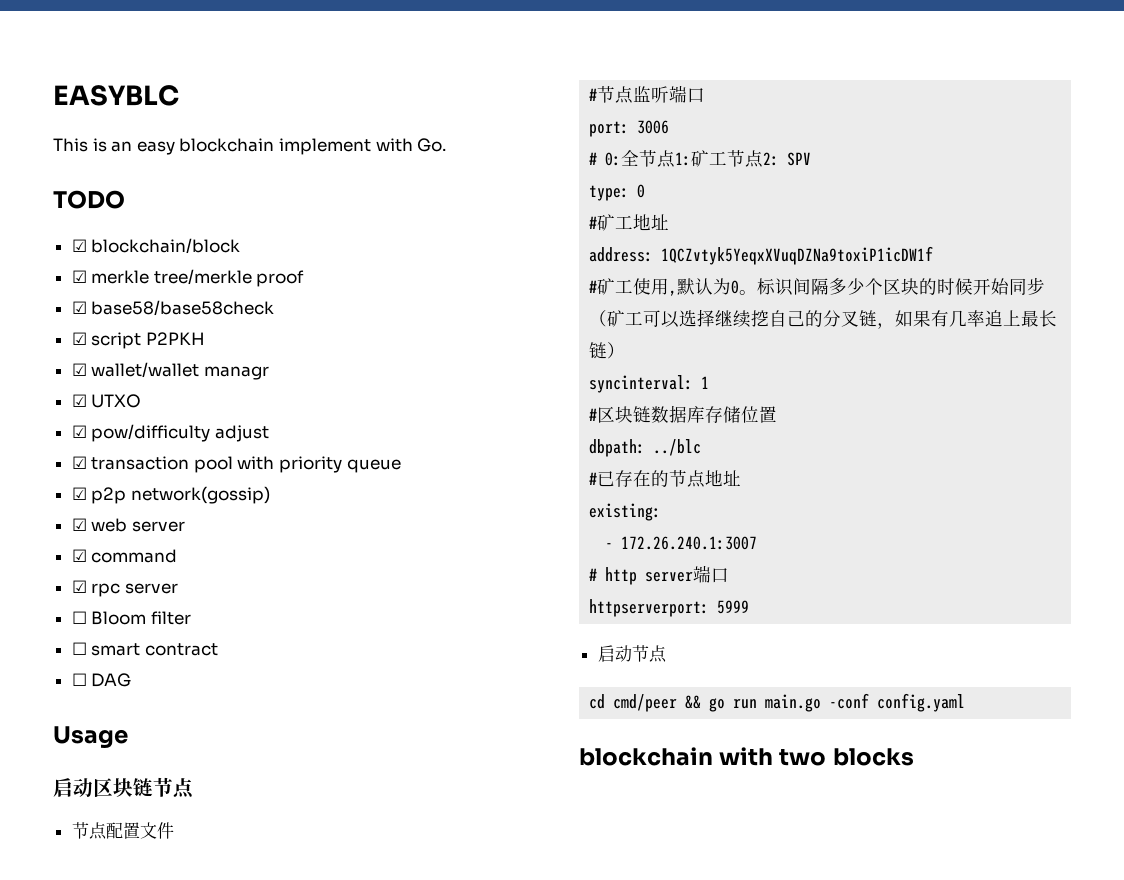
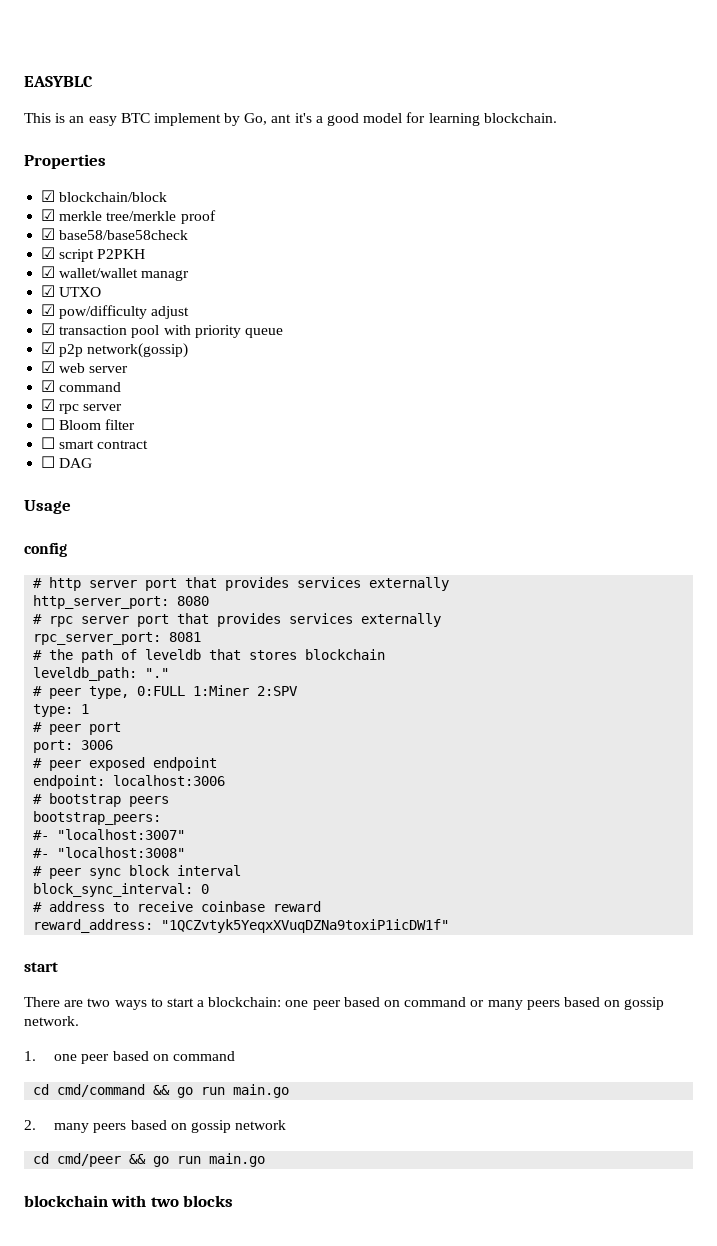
[179,138,447,155] [53,190,125,209] blockchain implement with Go. // TODO -> [120,112,557,126] [24,154,106,169] BTC implement by Go, ant it's a good model for learning blockchain. // Properties
[53,777,194,799] [71,822,174,840] [589,85,706,104] [589,120,670,137] [589,150,812,168] [589,184,646,201] [589,214,670,231] [589,246,934,265] [589,277,1046,296] [589,309,1058,329] [589,342,626,359] [589,375,710,393] [589,405,778,423] [589,439,702,457] [589,470,742,488] [589,503,662,521] [605,536,758,550] [589,565,730,585] [589,599,750,617] [597,645,667,663] 启动区块链节点 // 节点配置文件 // #节点监听端口 // port: 3006 // # 0:全节点1:矿工节点2: SPV // type: 0 // #矿工地址 // address: 1QCZvtyk5YeqxXVuqDZNa9toxiP1icDW1f // #矿工使用,默认为0。标识间隔多少个区块的时候开始同步（矿工可以选择继续挖自己的分叉链，如果有几率追上最长链） // syncinterval: 1 // #区块链数据库存储位置 // dbpath: ../blc // #已存在的节点地址 // existing: // - 172.26.240.1:3007 // # http server端口 // httpserverport: 5999 // 启动节点 -> [24,542,67,557] [33,577,450,591] [33,595,210,609] [33,613,442,627] [33,632,202,645] [33,649,386,663] [33,667,170,681] [33,685,299,699] [33,704,90,717] [33,722,122,735] [33,740,114,753] [33,757,218,771] [33,775,226,789] [33,793,170,807] [33,811,162,825] [33,829,186,840] [33,847,186,858] [33,865,242,879] [33,883,210,897] [33,901,322,912] [33,919,450,933] [24,962,58,972] [24,997,665,1010] [24,1016,79,1026] [24,1051,235,1064] [33,1084,290,1098] [24,1120,287,1133] config // # http server port that provides services externally // http_server_port: 8080 // # rpc server port that provides services externally // rpc_server_port: 8081 // # the path of leveldb that stores blockchain // leveldb_path: "." // # peer type, 0:FULL 1:Miner 2:SPV // type: 1 // # peer port // port: 3006 // # peer exposed endpoint // endpoint: localhost:3006 // # bootstrap peers // bootstrap_peers: // #- "localhost:3007" // #- "localhost:3008" // # peer sync block interval // block_sync_interval: 0 // # address to receive coinbase reward // reward_address: "1QCZvtyk5YeqxXVuqDZNa9toxiP1icDW1f" // start // There are two ways to start a blockchain: one peer based on command or many peers based on gossip network. // 1. one peer based on command // cd cmd/command && go run main.go // 2. many peers based on gossip network
[829,693,966,712] -conf config.yaml -> (266, 1160) none

